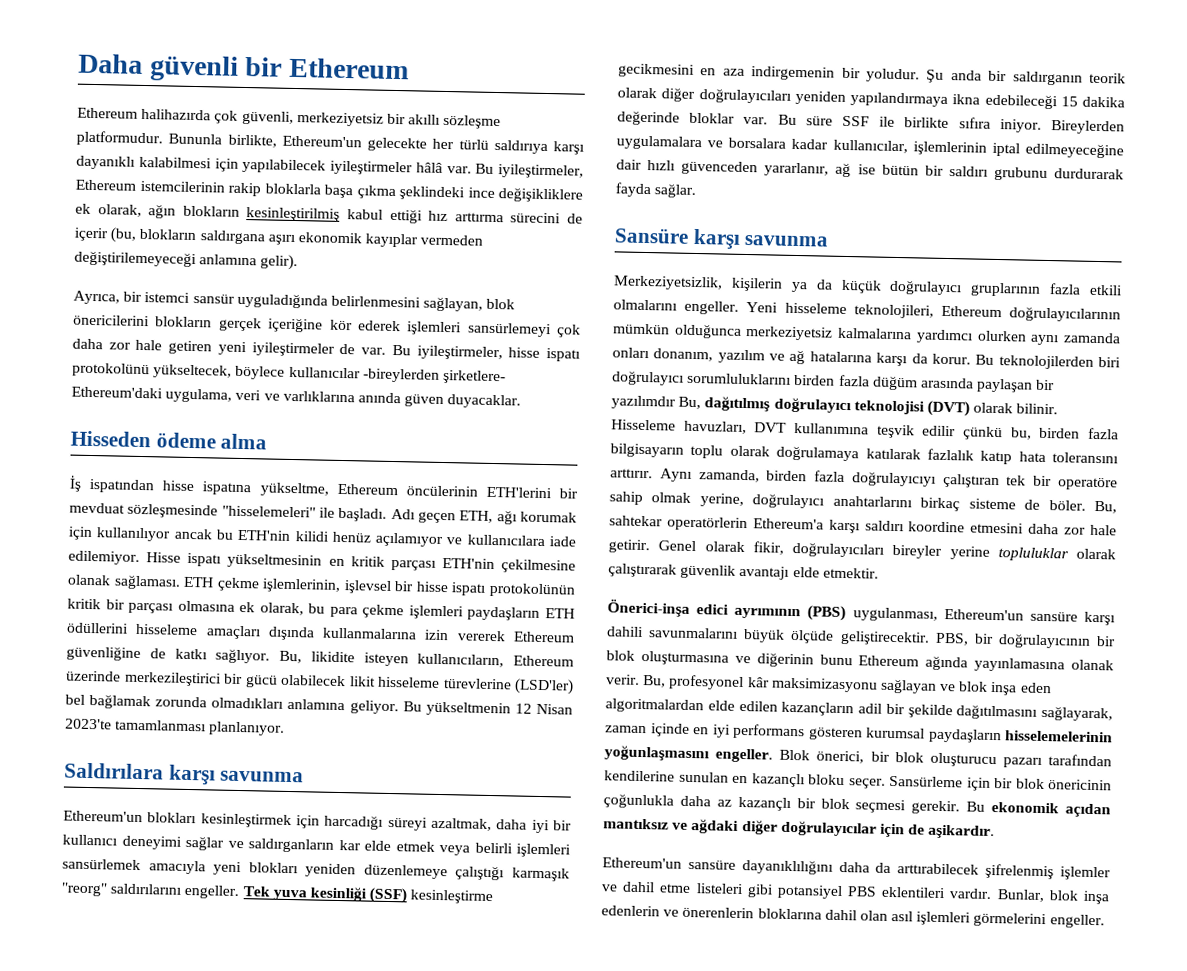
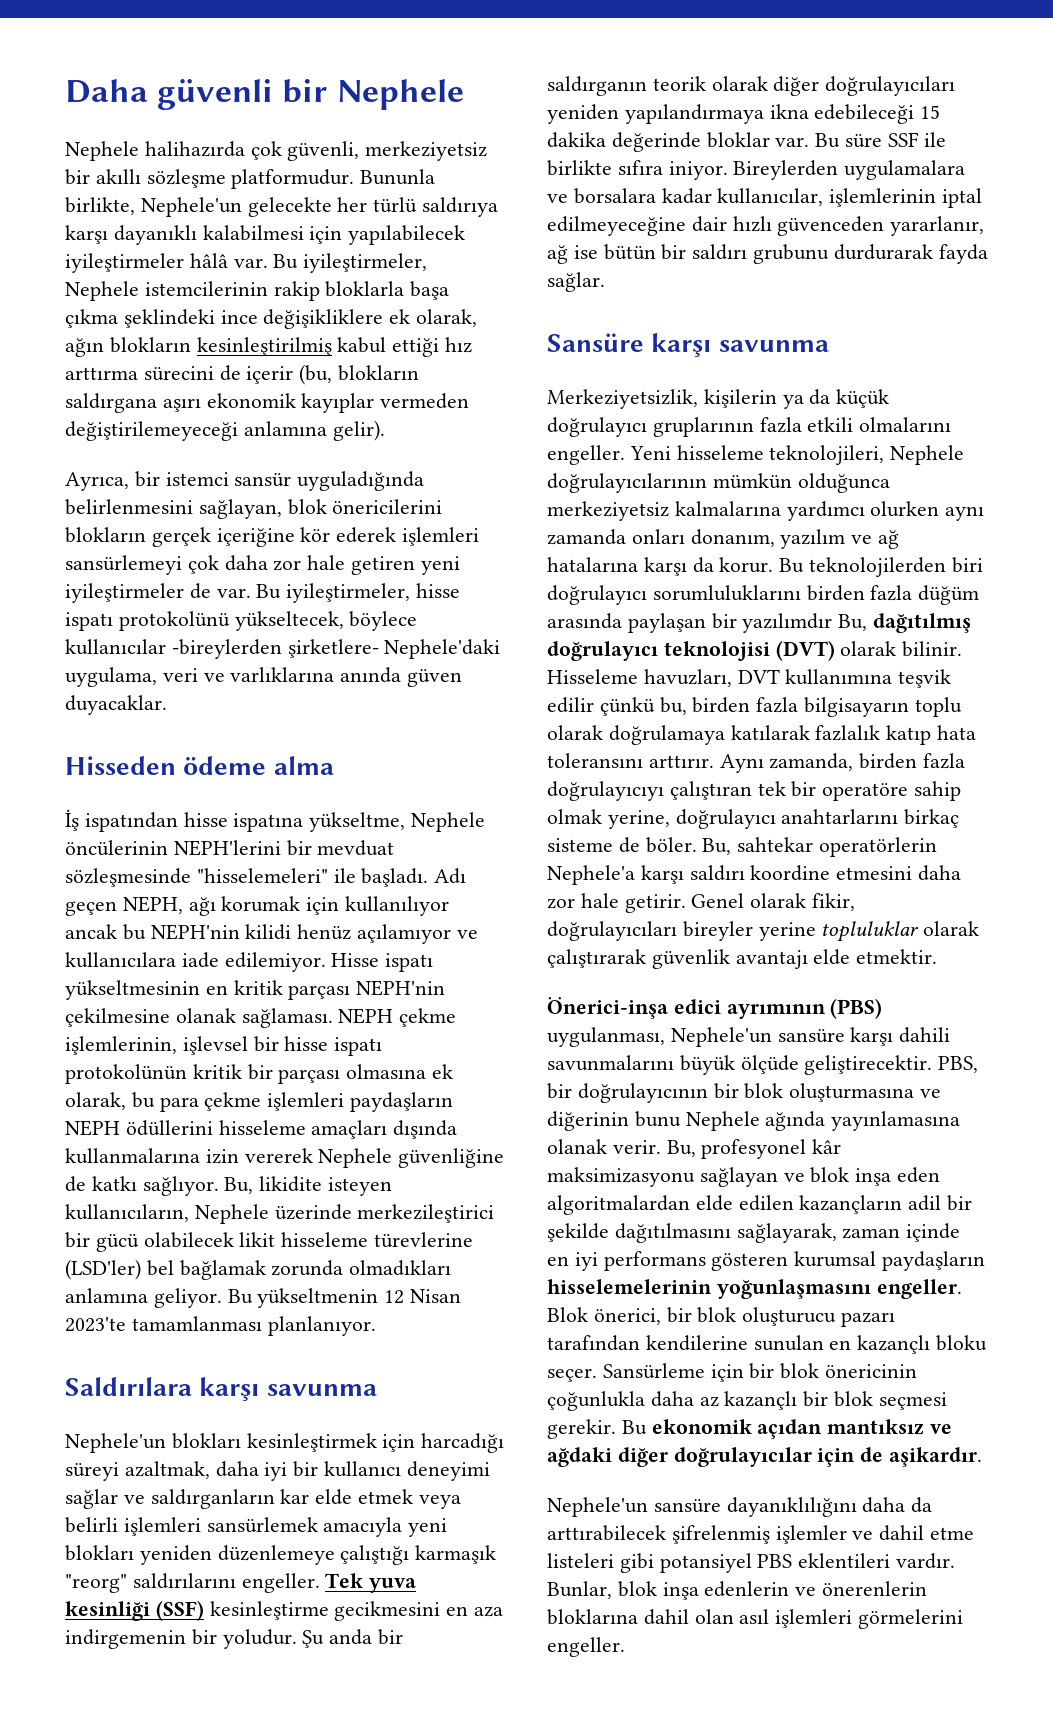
[288,57,409,80] [77,107,138,119] Ethereum // Ethereum -> [336,79,464,110] [65,141,139,161] Nephele // Nephele
[281,135,362,148] Ethereum'un -> [140,197,242,217] Nephele'un
[75,179,136,191] Ethereum -> [65,281,139,301] Nephele
[71,386,163,399] Ethereum'daki -> [384,639,501,659] Nephele'daki
[336,483,552,499] Ethereum öncülerinin ETH'lerini -> [411,812,486,832] [65,840,281,856] Nephele öncülerinin NEPH'lerini
[459,510,494,524] ETH, -> [122,896,183,914] NEPH,
[237,529,292,541] ETH'nin -> [150,924,240,940] NEPH'nin
[441,557,495,570] ETH'nin -> [356,980,446,996] NEPH'nin
[183,576,215,588] ETH -> [338,1008,394,1024] NEPH
[545,608,575,619] ETH -> [65,1120,120,1136] NEPH
[512,631,575,643] Ethereum -> [318,1148,393,1168] Nephele
[513,655,574,667] Ethereum -> [194,1204,269,1224] Nephele
[63,810,143,823] Ethereum'un -> [65,1433,166,1453] Nephele'un
[940,305,1002,318] Ethereum -> [890,445,965,465] Nephele
[752,518,824,530] Ethereum'a -> [547,865,635,885] Nephele'a
[943,608,1024,621] Ethereum'un -> [670,1027,772,1047] Nephele'un
[858,655,920,667] Ethereum -> [685,1111,760,1131] Nephele
[602,857,682,869] Ethereum'un -> [547,1497,648,1517] Nephele'un

